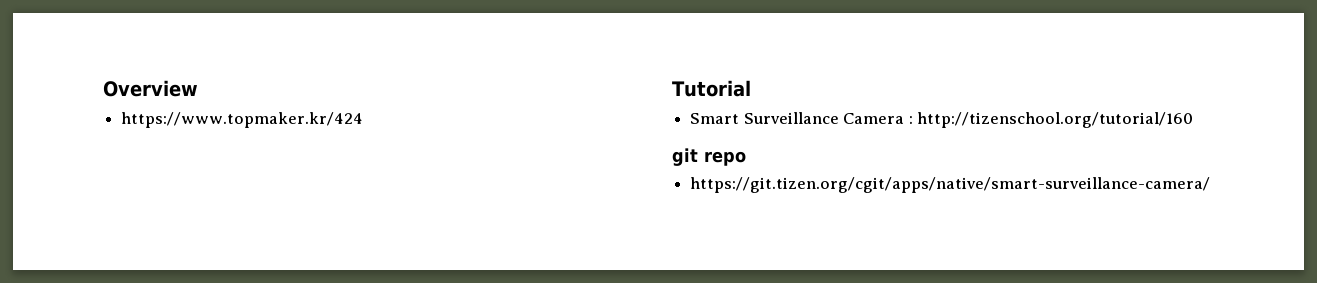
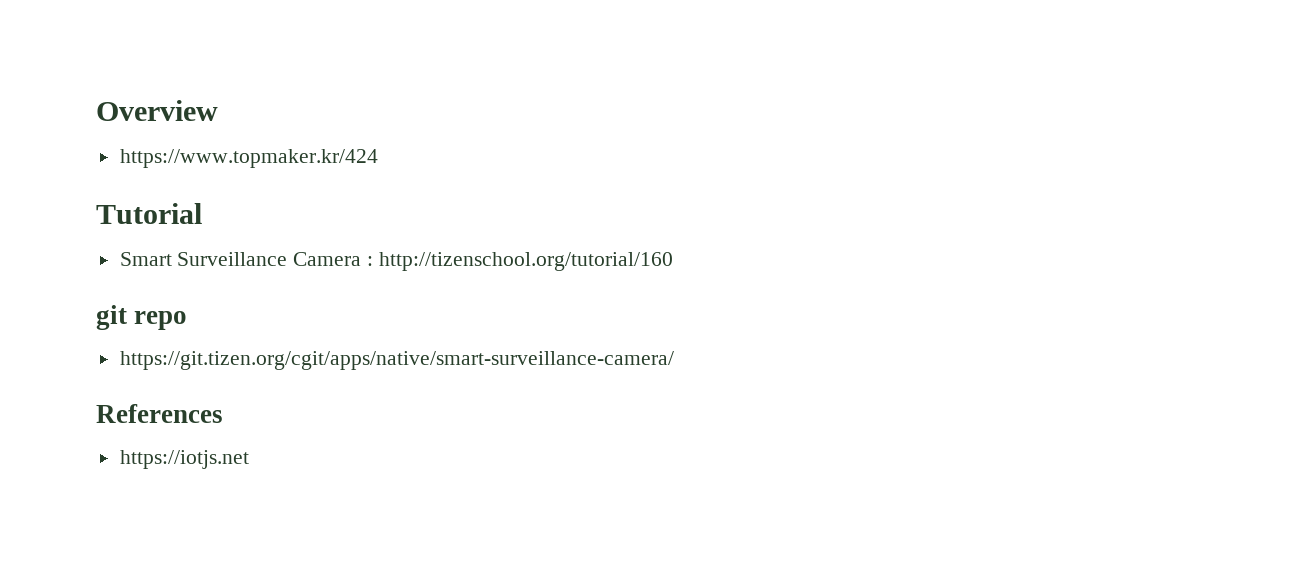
(1211, 185) none -> [96,404,223,423] [119,450,249,469] // References // https://iotjs.net

